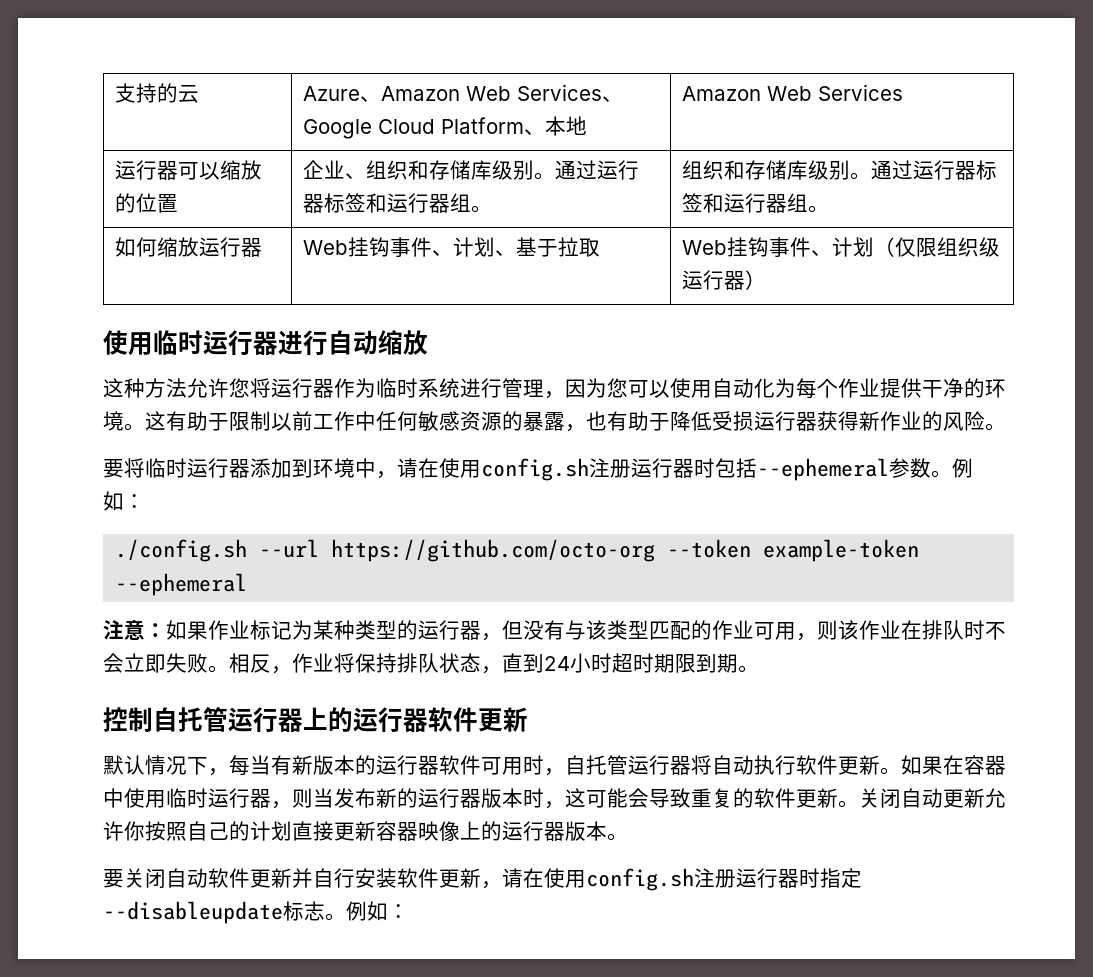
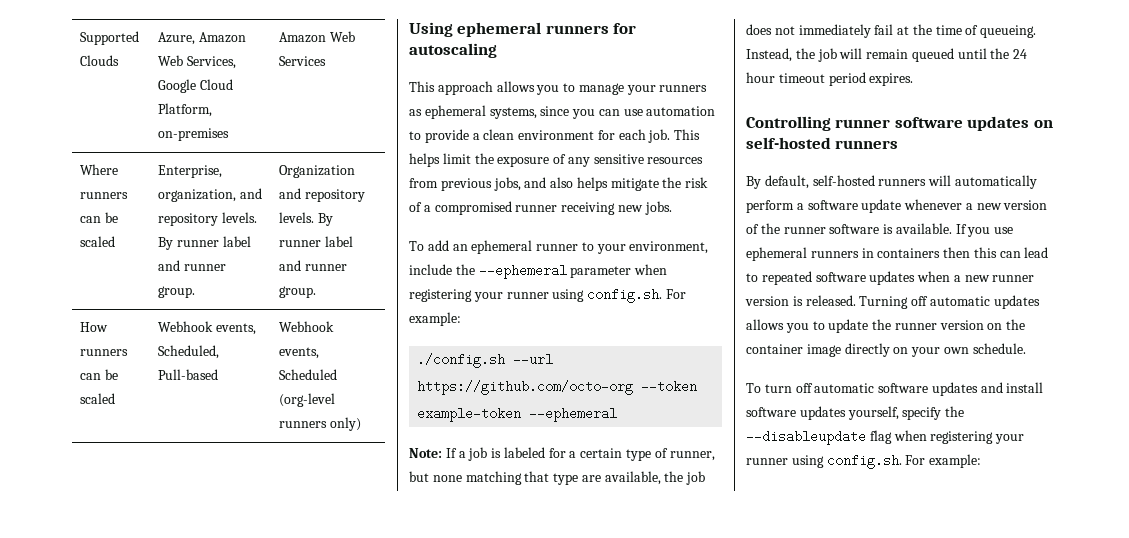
[114,83,199,103] [302,84,623,102] 支持的云 | Azure、Amazon Web Services、 -> [80,31,140,45] [80,55,120,66] [158,32,247,45] [158,55,237,69] Supported Clouds | Azure, Amazon Web Services,
[440,116,587,136] Platform、本地 -> [158,103,213,117] [158,128,230,141] Platform, on-premises
[114,160,262,180] [114,193,178,213] [302,160,639,180] [302,193,492,213] [681,160,997,180] [681,193,829,213] [114,237,262,257] [302,237,600,257] [681,237,1000,257] [681,270,766,290] [103,330,428,356] [103,378,1006,399] [103,411,1006,432] [103,458,973,481] [103,491,145,511] 运行器可以缩放的位置 | 企业、组织和存储库级别。通过运行器标签和运行器组。 | 组织和存储库级别。通过运行器标签和运行器组。 // 如何缩放运行器 | Web挂钩事件、计划、基于拉取 | Web挂钩事件、计划（仅限组织级运行器） // 使用临时运行器进行自动缩放 // 这种方法允许您将运行器作为临时系统进行管理，因为您可以使用自动化为每个作业提供干净的环境。这有助于限制以前工作中任何敏感资源的暴露，也有助于降低受损运行器获得新作业的风险。 // 要将临时运行器添加到环境中，请在使用config.sh注册运行器时包括--ephemeral参数。例如： -> [80,164,119,175] [80,192,129,199] [80,212,119,223] [80,236,116,247] [158,165,223,178] [158,188,263,202] [158,212,258,226] [158,236,251,250] [158,260,227,271] [158,286,196,298] [279,165,356,178] [279,188,366,202] [279,212,334,226] [279,236,354,247] [279,260,348,271] [279,286,317,298] [80,322,109,332] [80,349,129,356] [80,369,119,380] [80,393,116,404] [158,321,257,335] [158,345,220,359] [158,369,219,380] [279,321,335,332] [279,347,320,359] [279,369,338,380] [279,393,336,407] [279,417,362,431] [409,22,637,37] [409,43,497,58] [409,81,708,95] [409,105,716,119] [409,129,701,143] [409,153,704,167] [409,177,709,191] [409,201,672,215] [409,240,709,254] [409,264,668,279] [409,288,686,303] [409,312,461,326] Where runners can be scaled | Enterprise, organization, and repository levels. By runner label and runner group. | Organization and repository levels. By runner label and runner group. // How runners can be scaled | Webhook events, Scheduled, Pull-based | Webhook events, Scheduled (org-level runners only) // Using ephemeral runners for autoscaling // This approach allows you to manage your runners as ephemeral systems, since you can use automation to provide a clean environment for each job. This helps limit the exposure of any sensitive resources from previous jobs, and also helps mitigate the risk of a compromised runner receiving new jobs. // To add an ephemeral runner to your environment, include the --ephemeral parameter when registering your runner using config.sh. For example:
[103,620,1006,641] [103,653,759,674] [103,707,528,733] [103,755,1006,776] [103,788,1006,809] [103,821,628,841] [103,868,862,891] [103,901,409,924] 注意：如果作业标记为某种类型的运行器，但没有与该类型匹配的作业可用，则该作业在排队时不会立即失败。相反，作业将保持排队状态，直到24小时超时期限到期。 // 控制自托管运行器上的运行器软件更新 // 默认情况下，每当有新版本的运行器软件可用时，自托管运行器将自动执行软件更新。如果在容器中使用临时运行器，则当发布新的运行器版本时，这可能会导致重复的软件更新。关闭自动更新允许你按照自己的计划直接更新容器映像上的运行器版本。 // 要关闭自动软件更新并自行安装软件更新，请在使用config.sh注册运行器时指定--disableupdate标志。例如： -> [409,447,715,461] [409,471,706,485] [746,24,1037,38] [746,48,1028,62] [746,72,914,86] [746,116,1053,131] [746,137,899,149] [746,175,1037,189] [746,199,1048,213] [746,223,1014,237] [746,247,1049,261] [746,271,1035,285] [745,295,1040,309] [746,319,1026,333] [746,343,1026,357] [746,382,1044,396] [746,406,965,420] [746,430,1025,445] [746,454,982,469] Note: If a job is labeled for a certain type of runner, but none matching that type are available, the job does not immediately fail at the time of queueing. Instead, the job will remain queued until the 24 hour timeout period expires. // Controlling runner software updates on self-hosted runners // By default, self-hosted runners will automatically perform a software update whenever a new version of the runner software is available. If you use ephemeral runners in containers then this can lead to repeated software updates when a new runner version is released. Turning off automatic updates allows you to update the runner version on the container image directly on your own schedule. // To turn off automatic software updates and install software updates yourself, specify the --disableupdate flag when registering your runner using config.sh. For example:

